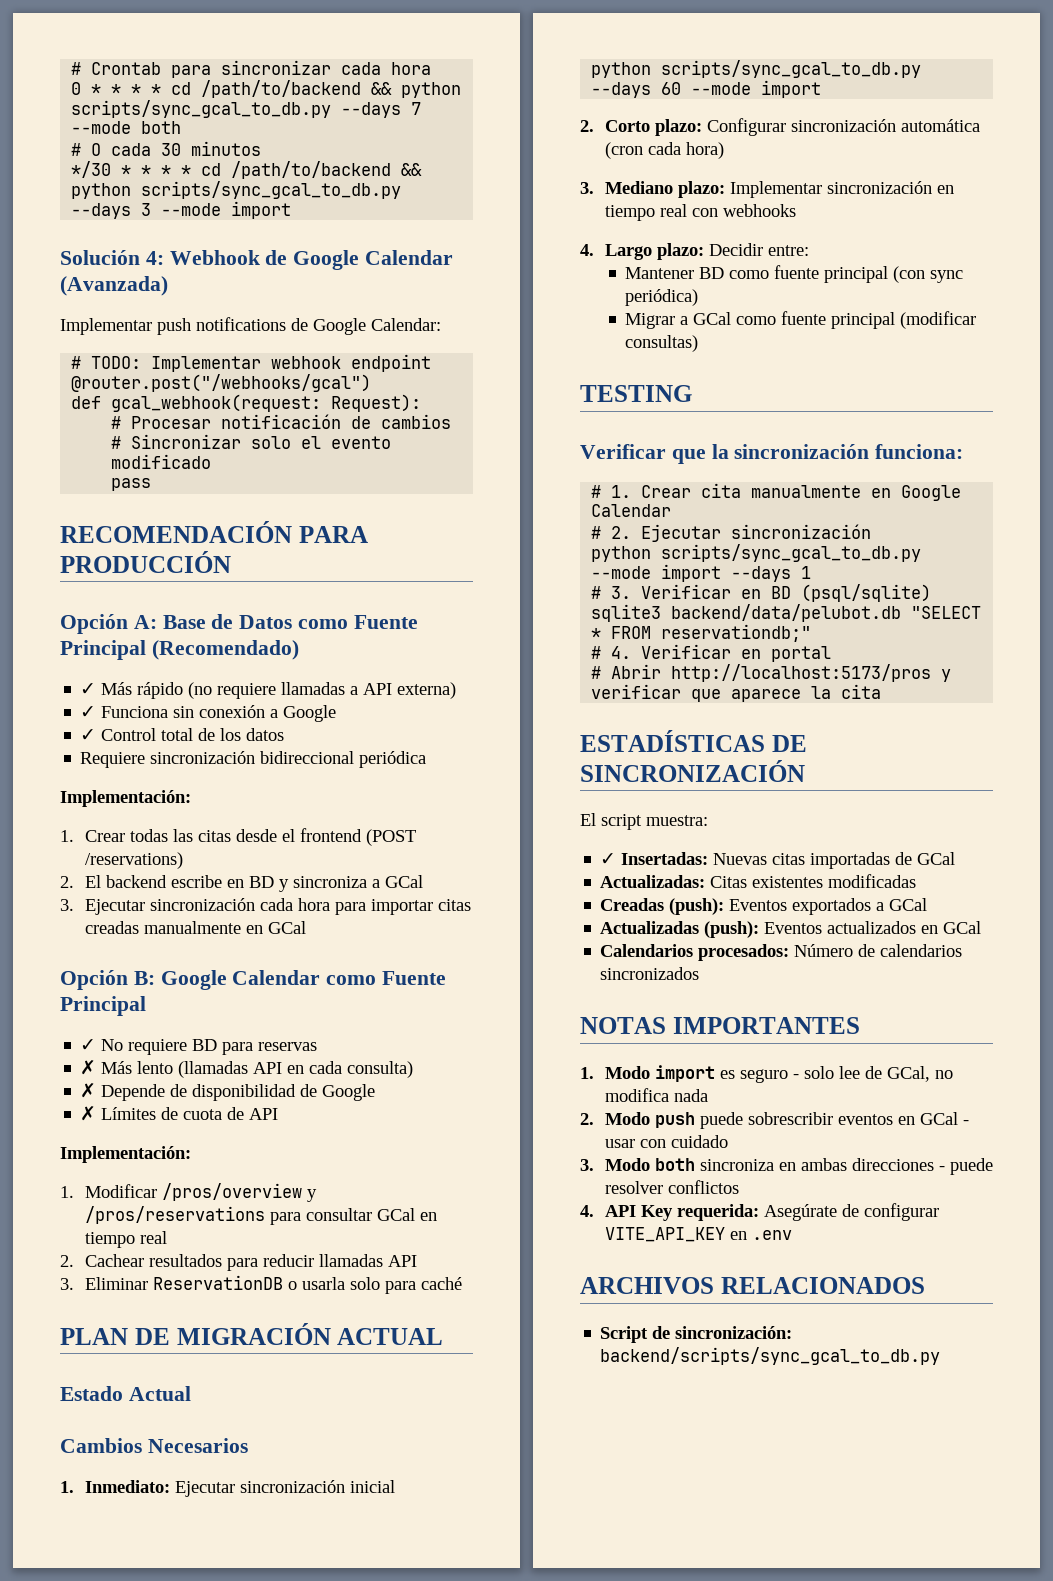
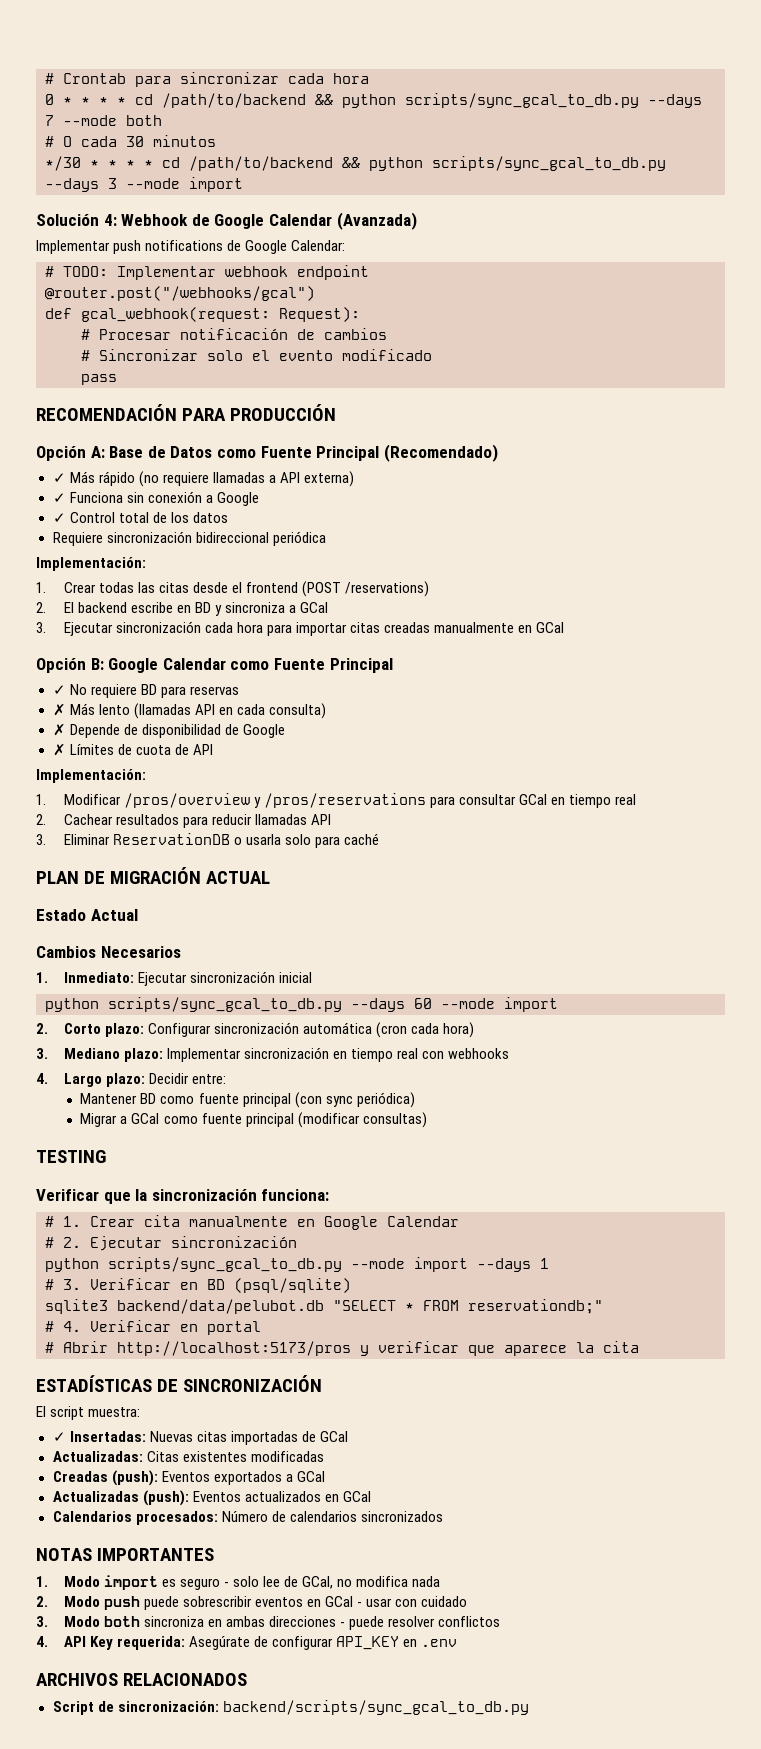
[604,1227,725,1242] VITE_API_KEY -> [336,1636,400,1650] API_KEY

